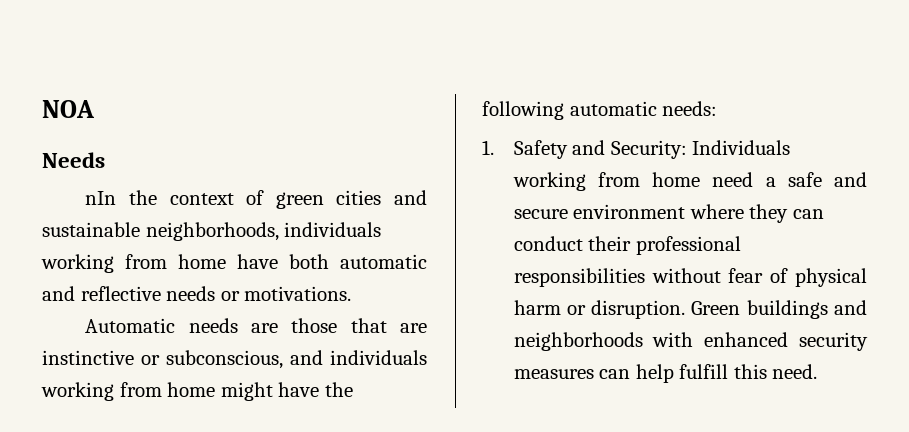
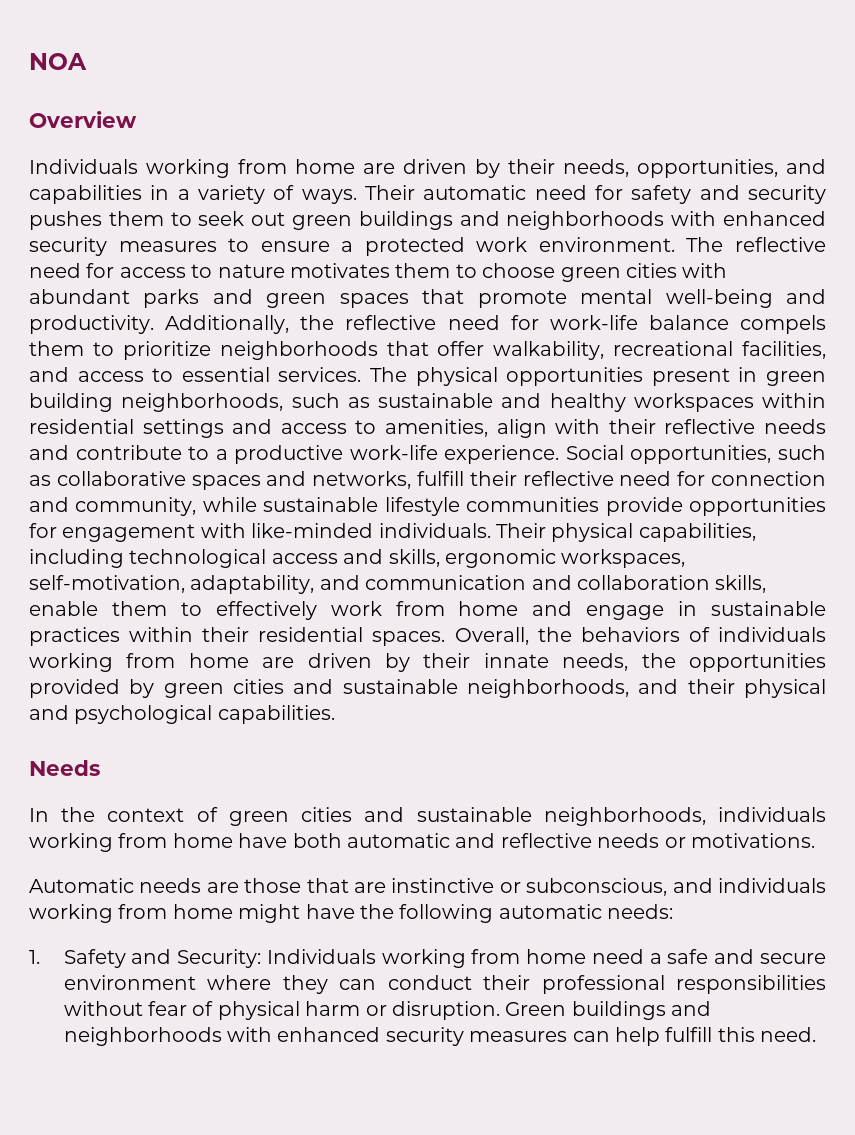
(95, 109) none -> [29,111,137,128] [29,159,826,178] [29,185,827,204] [29,211,826,230] [29,237,826,256] [29,263,728,282] [29,289,827,308] [29,315,826,334] [29,341,826,360] [29,367,827,386] [29,393,826,412] [29,419,827,438] [29,445,826,464] [29,471,826,490] [29,497,826,516] [29,523,756,542] [29,549,686,568] [29,575,767,594] [29,601,826,620] [29,627,826,646] [29,653,826,672] [29,679,827,698] [29,705,335,724] // Overview // Individuals working from home are driven by their needs, opportunities, and capabilities in a variety of ways. Their automatic need for safety and security pushes them to seek out green buildings and neighborhoods with enhanced security measures to ensure a protected work environment. The reflective need for access to nature motivates them to choose green cities with abundant parks and green spaces that promote mental well-being and productivity. Additionally, the reflective need for work-life balance compels them to prioritize neighborhoods that offer walkability, recreational facilities, and access to essential services. The physical opportunities present in green building neighborhoods, such as sustainable and healthy workspaces within residential settings and access to amenities, align with their reflective needs and contribute to a productive work-life experience. Social opportunities, such as collaborative spaces and networks, fulfill their reflective need for connection and community, while sustainable lifestyle communities provide opportunities for engagement with like-minded individuals. Their physical capabilities, including technological access and skills, ergonomic workspaces, self-motivation, adaptability, and communication and collaboration skills, enable them to effectively work from home and engage in sustainable practices within their residential spaces. Overall, the behaviors of individuals working from home are driven by their innate needs, the opportunities provided by green cities and sustainable neighborhoods, and their physical and psychological capabilities.
[85,191,117,205] nIn -> [29,808,49,822] In

